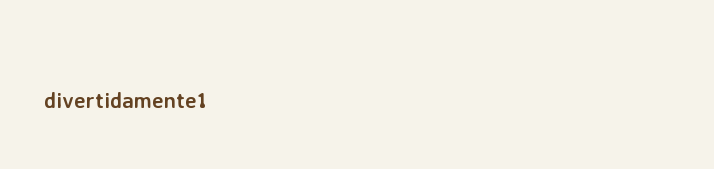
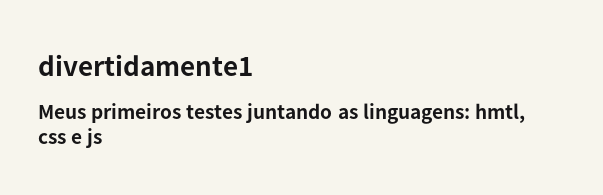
(207, 100) none -> [38,103,525,124] [38,128,103,148] // Meus primeiros testes juntando as linguagens: hmtl, css e js

